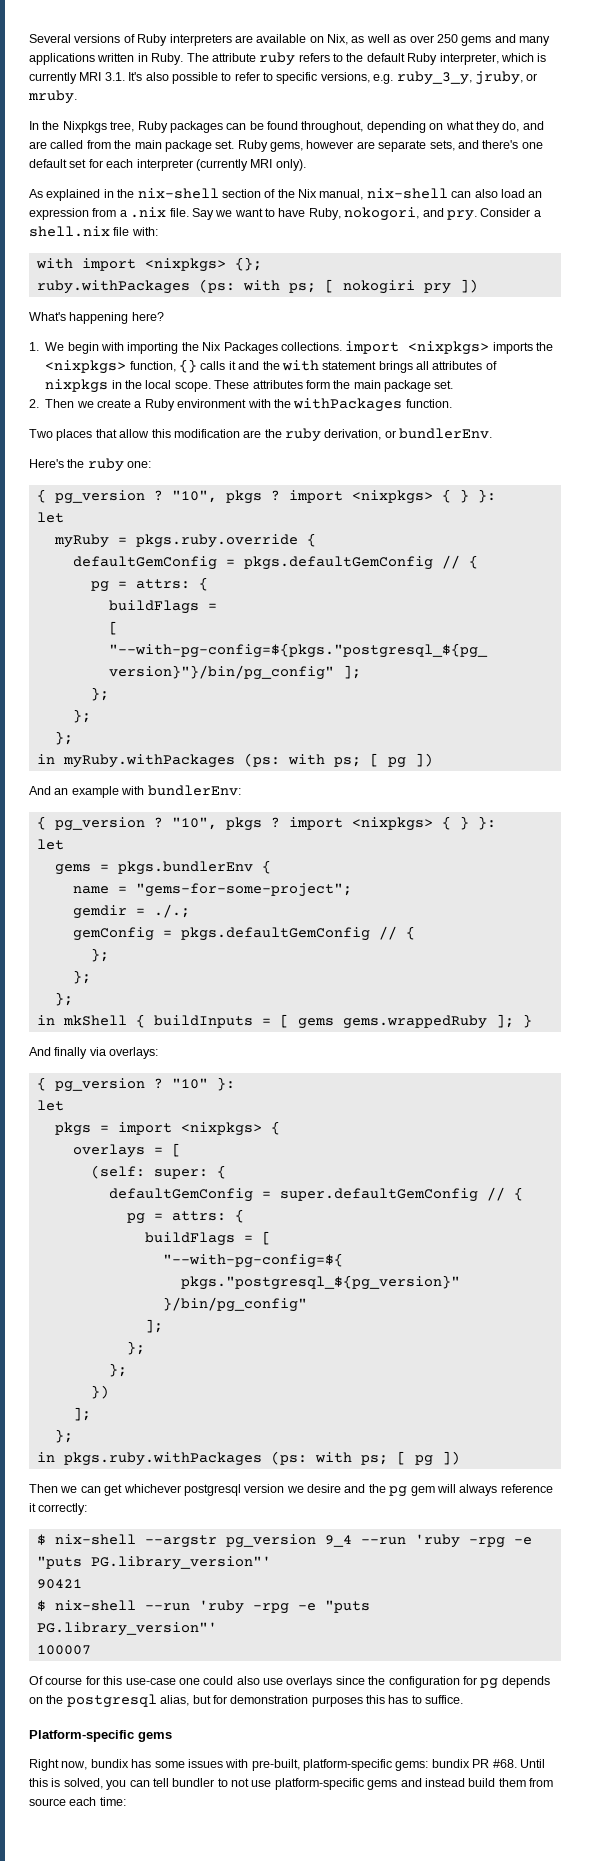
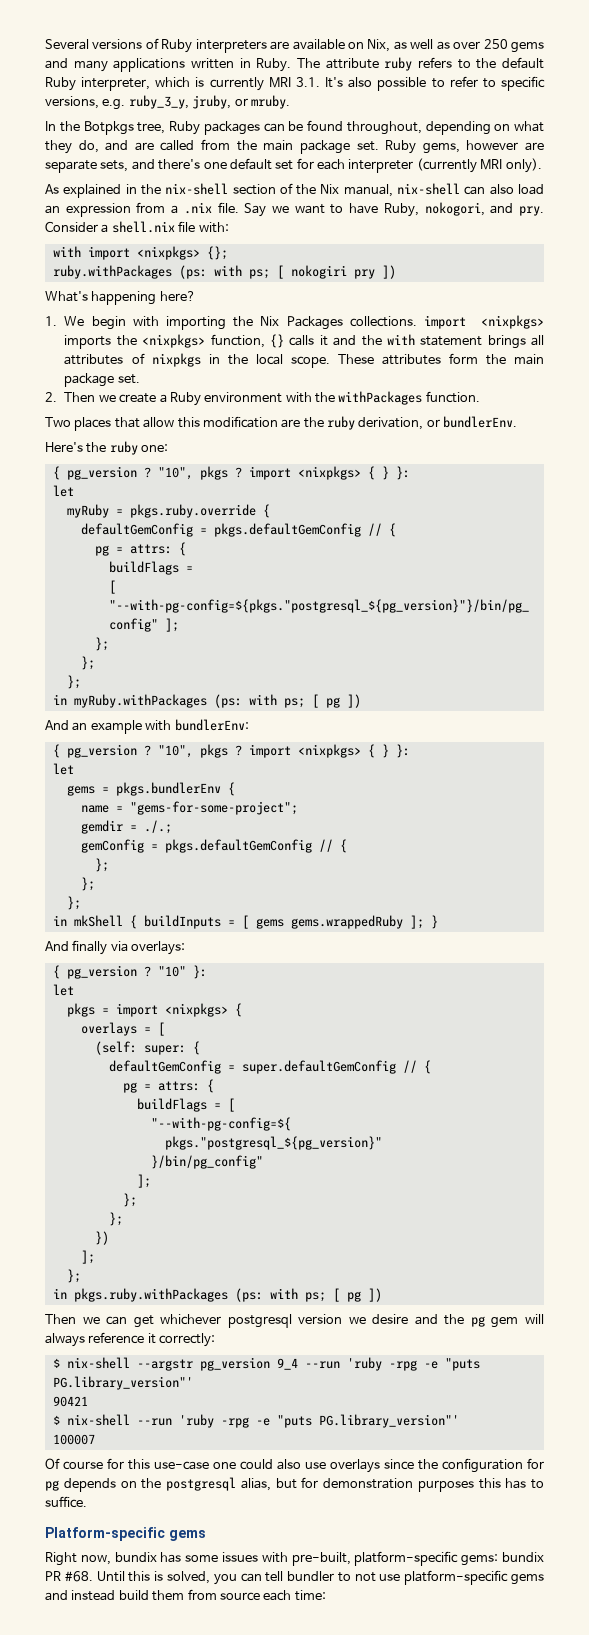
[62,121,107,133] Nixpkgs -> [83,121,134,135] Botpkgs

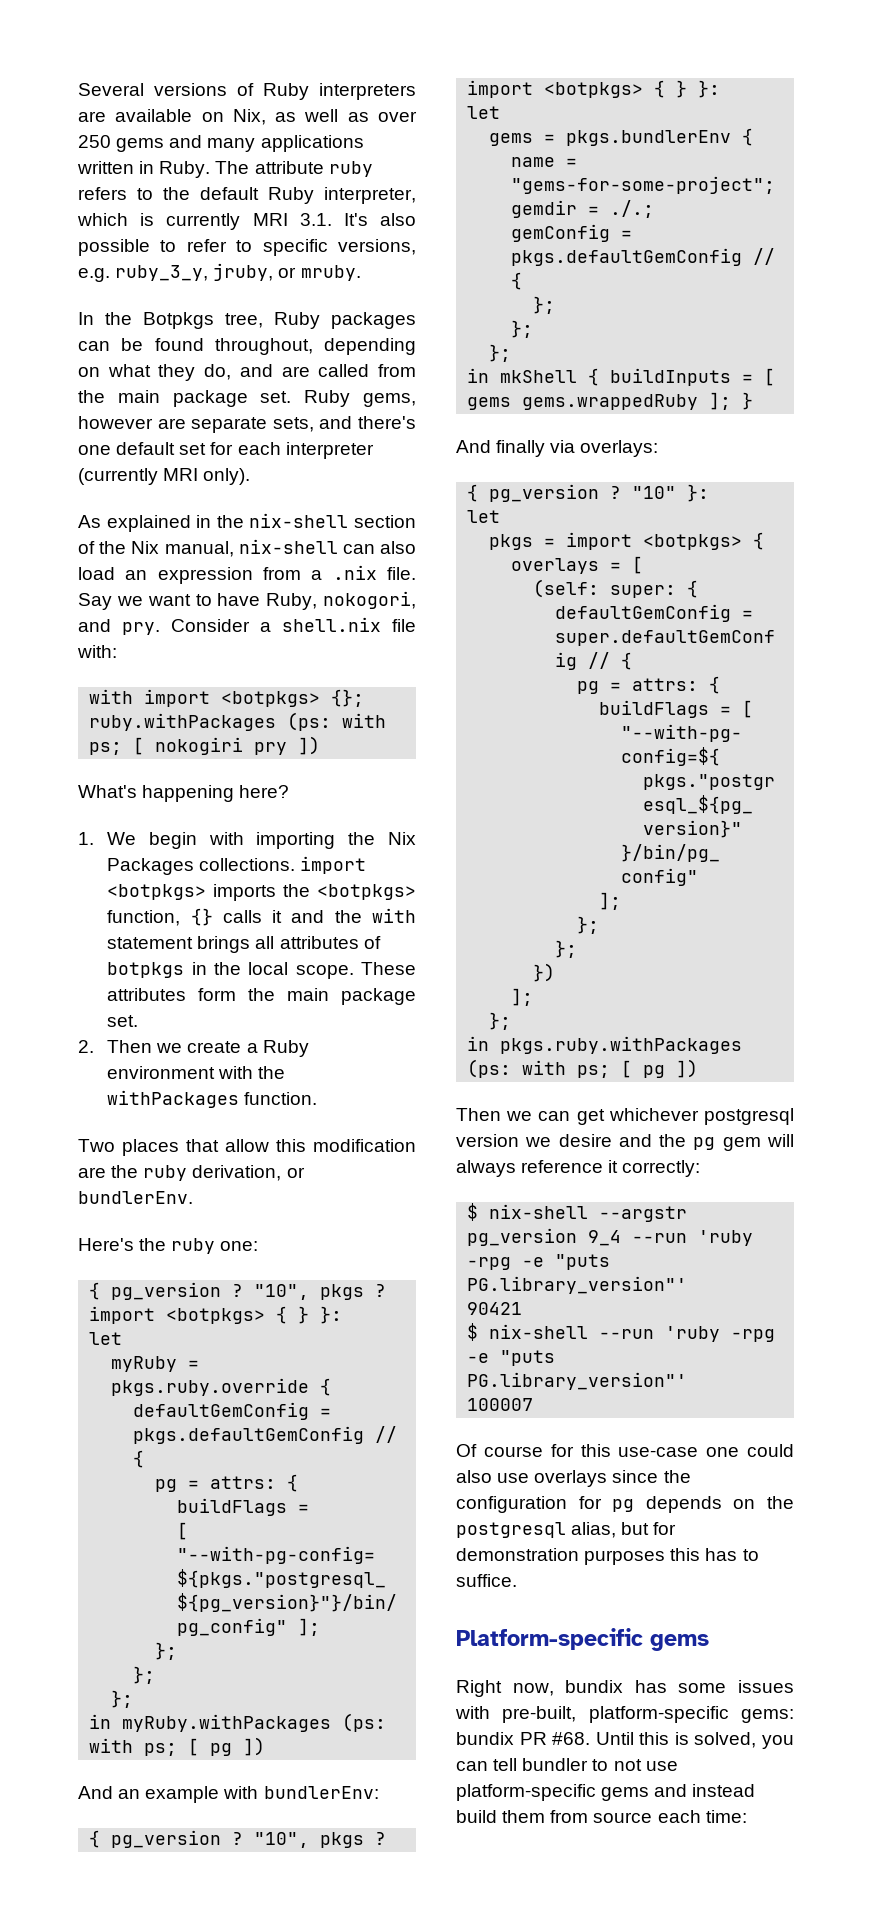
[136,246,200,260] <nixpkgs> -> [221,691,321,707] <botpkgs>
[480,315,544,329] <nixpkgs> -> [107,884,207,900] <botpkgs>
[142,334,206,348] <nixpkgs> -> [317,884,416,900] <botpkgs>
[151,353,201,367] nixpkgs -> [107,962,185,978] botpkgs
[297,466,361,480] <nixpkgs> -> [166,1308,266,1324] <botpkgs>
[297,744,361,758] <nixpkgs> -> [544,82,644,98] <botpkgs>
[164,1003,228,1017] <nixpkgs> -> [643,534,743,550] <botpkgs>

